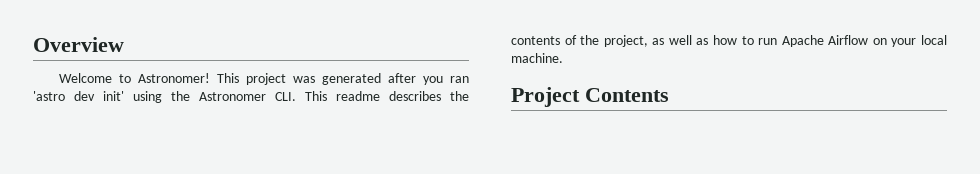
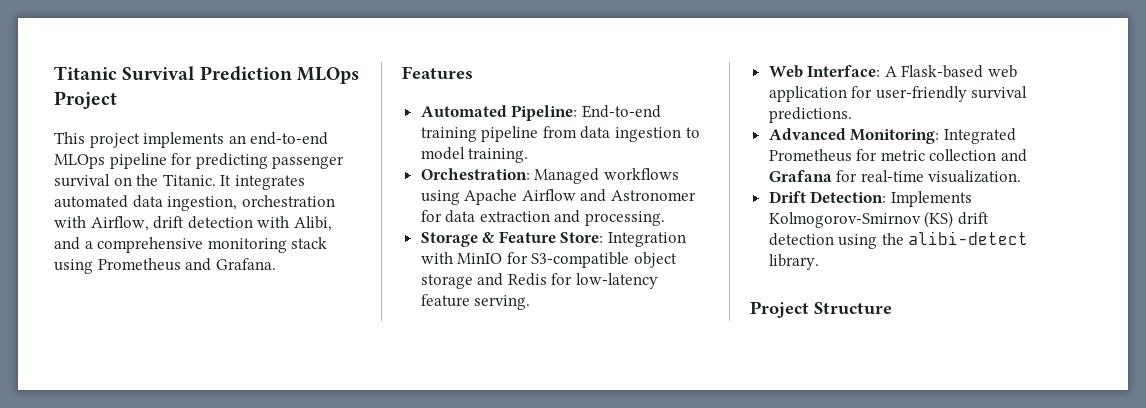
[33,37,124,52] [58,73,470,85] [33,91,469,103] [511,35,947,47] [511,53,563,63] [511,87,669,107] Overview // Welcome to Astronomer! This project was generated after you ran 'astro dev init' using the Astronomer CLI. This readme describes the contents of the project, as well as how to run Apache Airflow on your local machine. // Project Contents -> [54,66,359,84] [54,91,117,109] [54,132,329,148] [54,153,345,169] [54,174,305,190] [54,195,335,211] [54,216,332,231] [54,237,328,253] [54,258,276,274] [402,66,473,80] [420,105,661,121] [420,126,700,142] [420,147,529,163] [420,168,679,184] [420,189,697,205] [420,210,666,226] [420,231,687,247] [420,252,678,268] [420,273,659,289] [420,294,531,310] [768,65,1018,78] [768,86,1028,102] [768,107,852,123] [768,128,1016,144] [768,149,1028,162] [768,170,1022,183] [768,191,972,207] [768,211,989,228] [768,231,1029,249] [768,254,819,270] [750,301,892,318] Titanic Survival Prediction MLOps Project // This project implements an end-to-end MLOps pipeline for predicting passenger survival on the Titanic. It integrates automated data ingestion, orchestration with Airflow, drift detection with Alibi, and a comprehensive monitoring stack using Prometheus and Grafana. // Features // Automated Pipeline: End-to-end training pipeline from data ingestion to model training. // Orchestration: Managed workflows using Apache Airflow and Astronomer for data extraction and processing. // Storage & Feature Store: Integration with MinIO for S3-compatible object storage and Redis for low-latency feature serving. // Web Interface: A Flask-based web application for user-friendly survival predictions. // Advanced Monitoring: Integrated Prometheus for metric collection and Grafana for real-time visualization. // Drift Detection: Implements Kolmogorov-Smirnov (KS) drift detection using the alibi-detect library. // Project Structure

